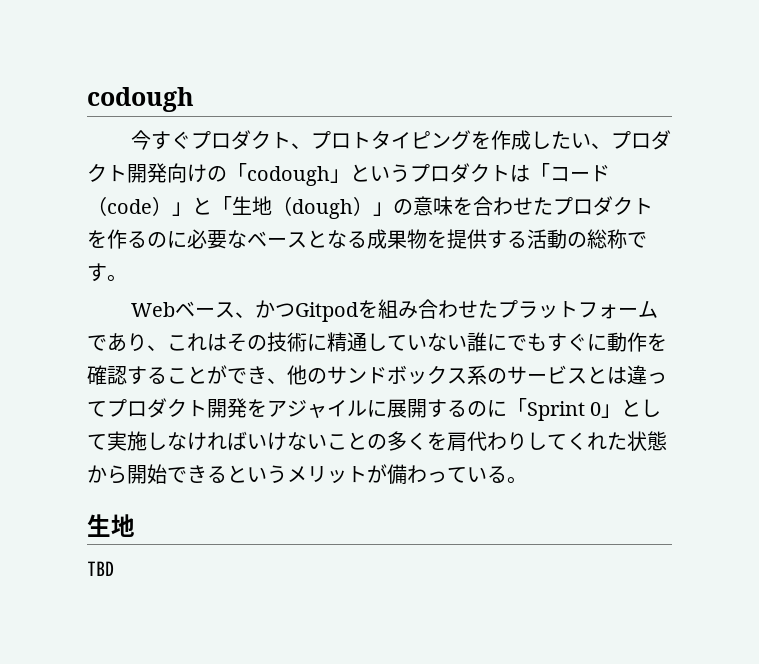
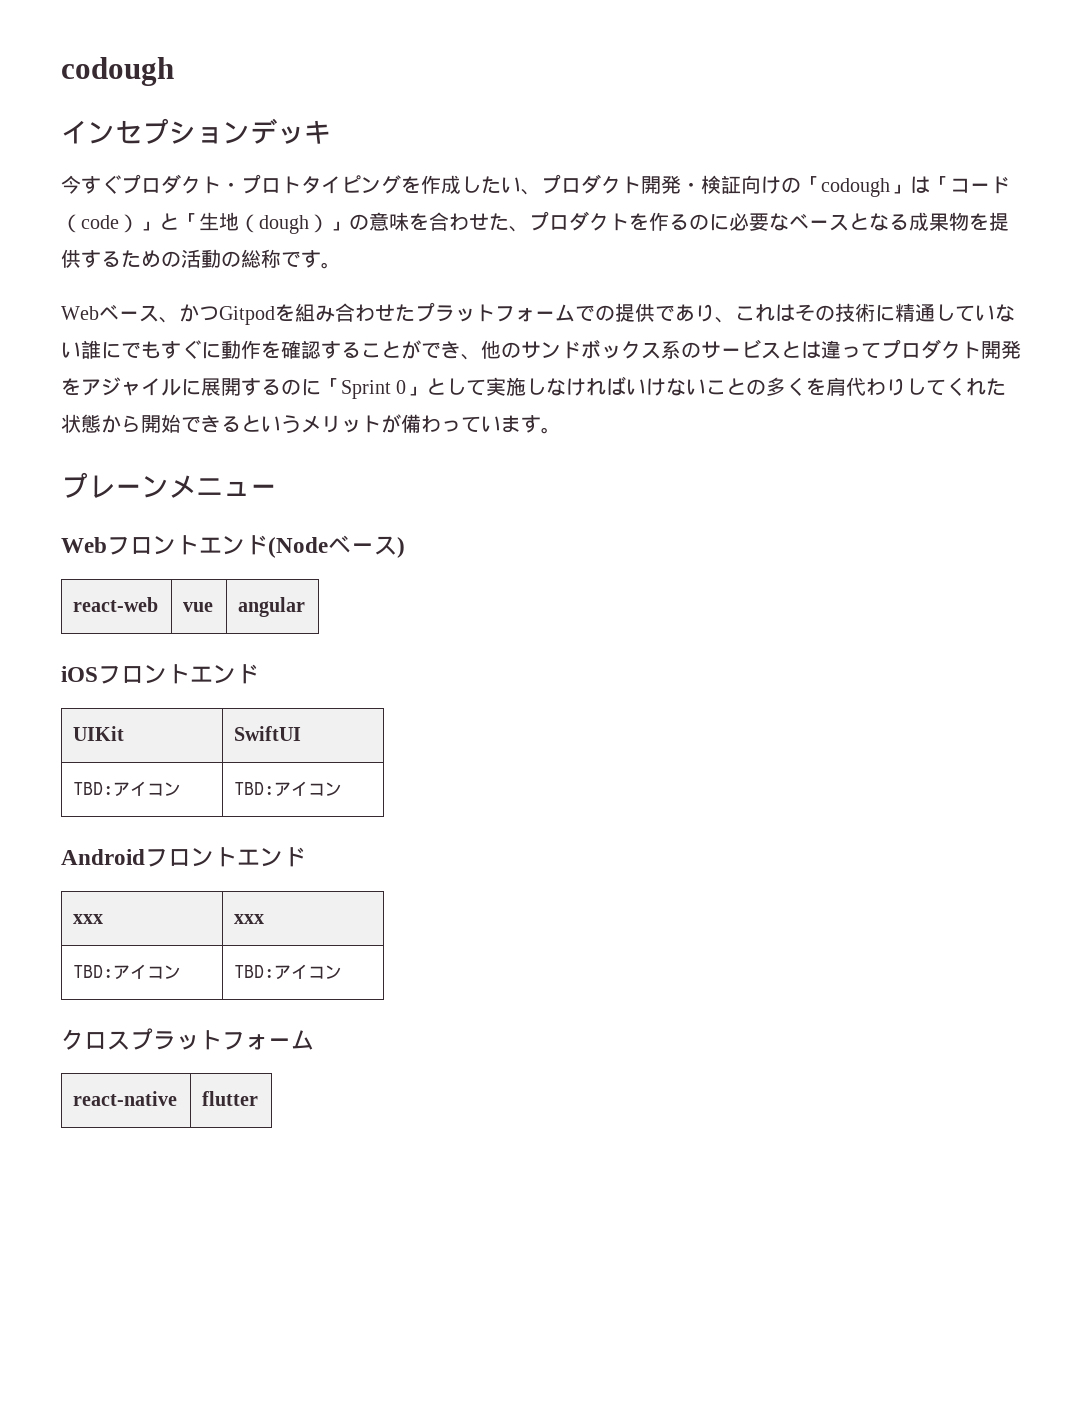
[87,87,194,112] codough -> [61,57,174,86] [61,118,331,144] codough // インセプションデッキ
[290,143,311,149] 、 -> [221,182,241,192] ・
(167, 173) none -> [681,175,741,194] ・検証
[350,163,510,183] というプロダクト -> (910, 189) none
(553, 206) none -> [509,226,529,232] 、
(527, 239) none -> [121,250,181,268] ための
(107, 343) none -> [595,303,675,322] の提供で
[487,466,527,484] [87,514,135,537] [87,561,114,576] る。 // 生地 // TBD -> [501,415,561,434] [61,472,277,498] [61,535,405,558] [73,597,159,612] [183,602,214,612] [238,597,306,617] [61,664,259,684] [73,726,125,741] [234,726,302,741] [73,781,182,797] [234,781,343,797] [61,847,306,867] [73,914,104,924] [234,914,265,924] [73,964,182,980] [234,964,343,980] [61,1028,314,1050] [73,1091,178,1106] [202,1091,259,1106] ます。 // プレーンメニュー // Webフロントエンド(Nodeベース) // react-web | vue | angular // iOSフロントエンド // UIKit | SwiftUI // TBD:アイコン | TBD:アイコン // Androidフロントエンド // xxx | xxx // TBD:アイコン | TBD:アイコン // クロスプラットフォーム // react-native | flutter

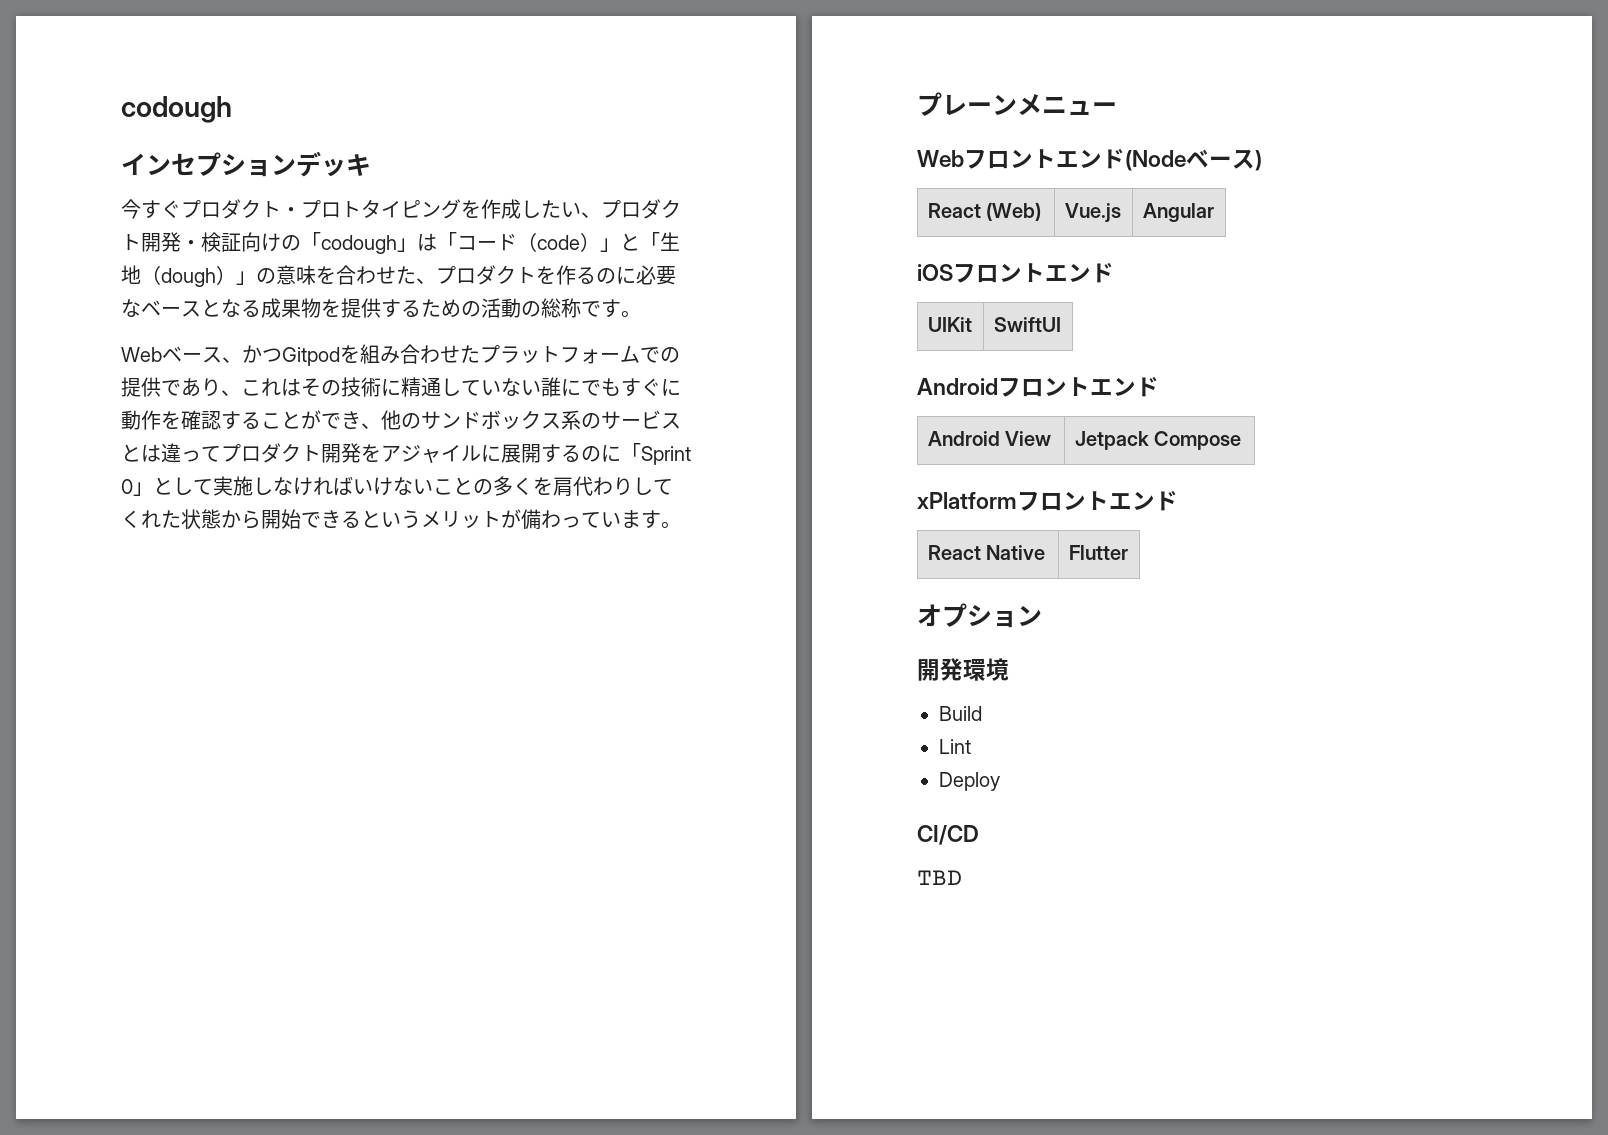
[73,597,159,612] [183,602,214,612] [238,597,306,617] react-web | vue | angular -> [927,202,1041,221] [1064,203,1121,223] [1142,203,1214,222] React (Web) | Vue.js | Angular
[73,781,182,797] [234,781,343,797] // TBD:アイコン | TBD:アイコン -> (1061, 324) none
[73,914,104,924] [234,914,265,924] [73,964,182,980] [234,964,343,980] [61,1028,314,1050] [73,1091,178,1106] [202,1091,259,1106] xxx | xxx // TBD:アイコン | TBD:アイコン // クロスプラットフォーム // react-native | flutter -> [927,431,1051,446] [1074,431,1241,450] [917,491,1178,511] [927,545,1045,560] [1068,545,1128,560] [917,603,1042,628] [917,658,1009,681] [939,706,982,721] [939,739,971,754] [939,772,1000,791] [917,825,979,845] [917,870,962,885] Android View | Jetpack Compose // xPlatformフロントエンド // React Native | Flutter // オプション // 開発環境 // Build // Lint // Deploy // CI/CD // TBD

